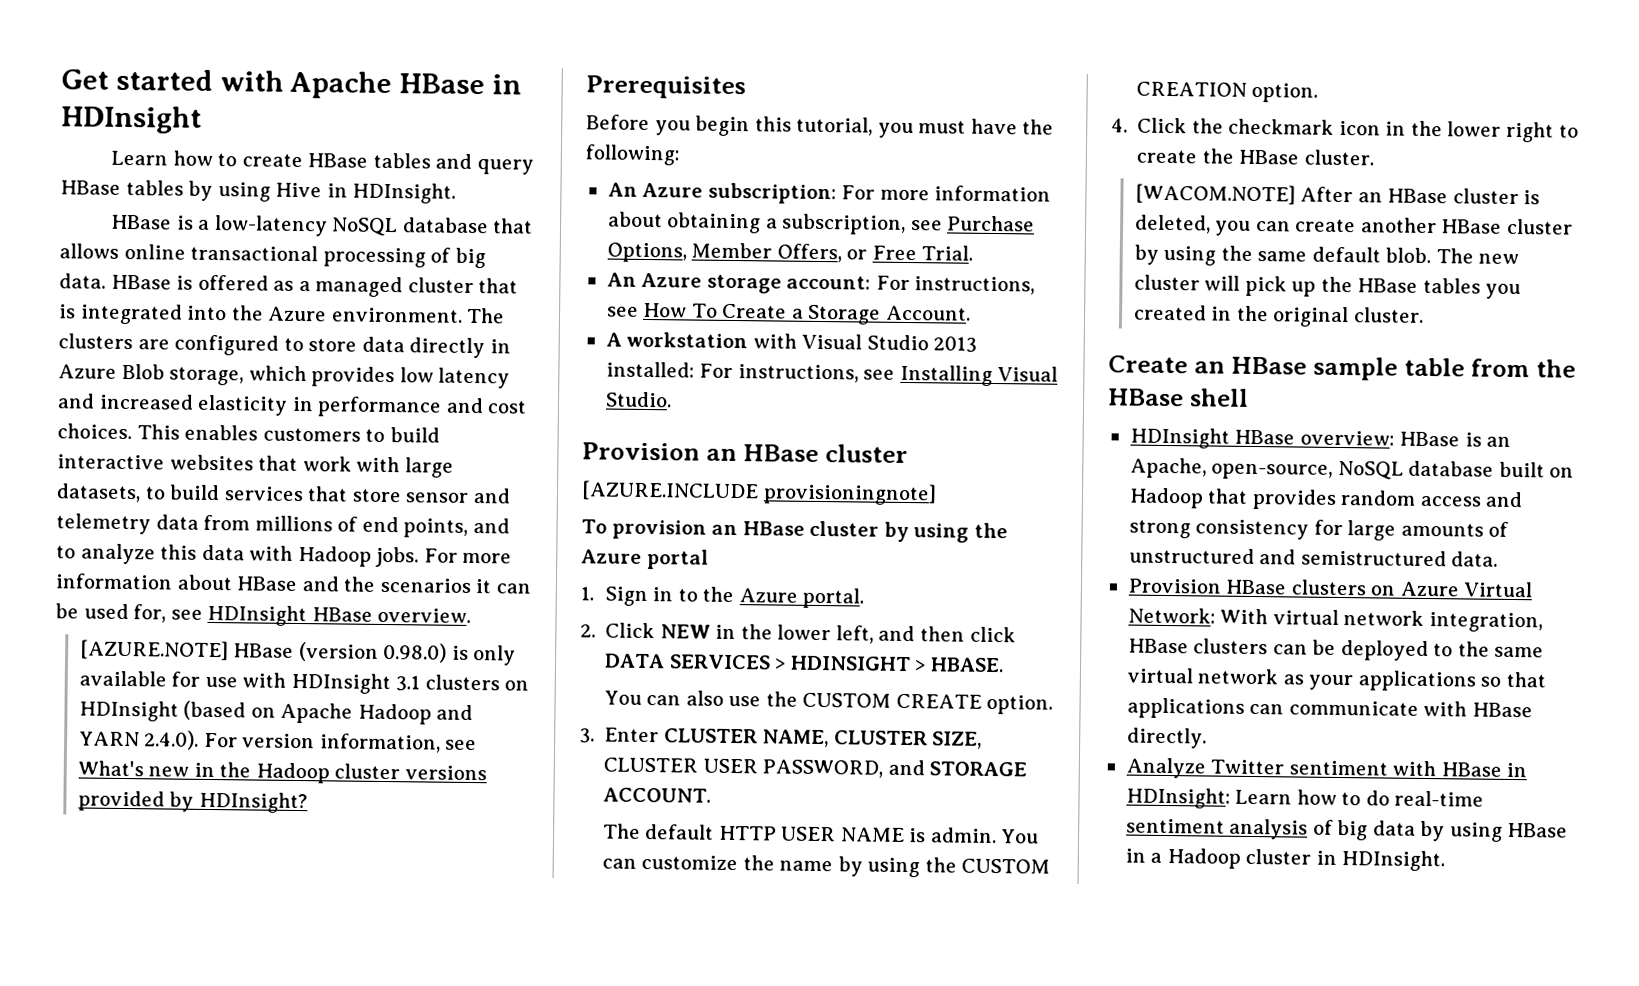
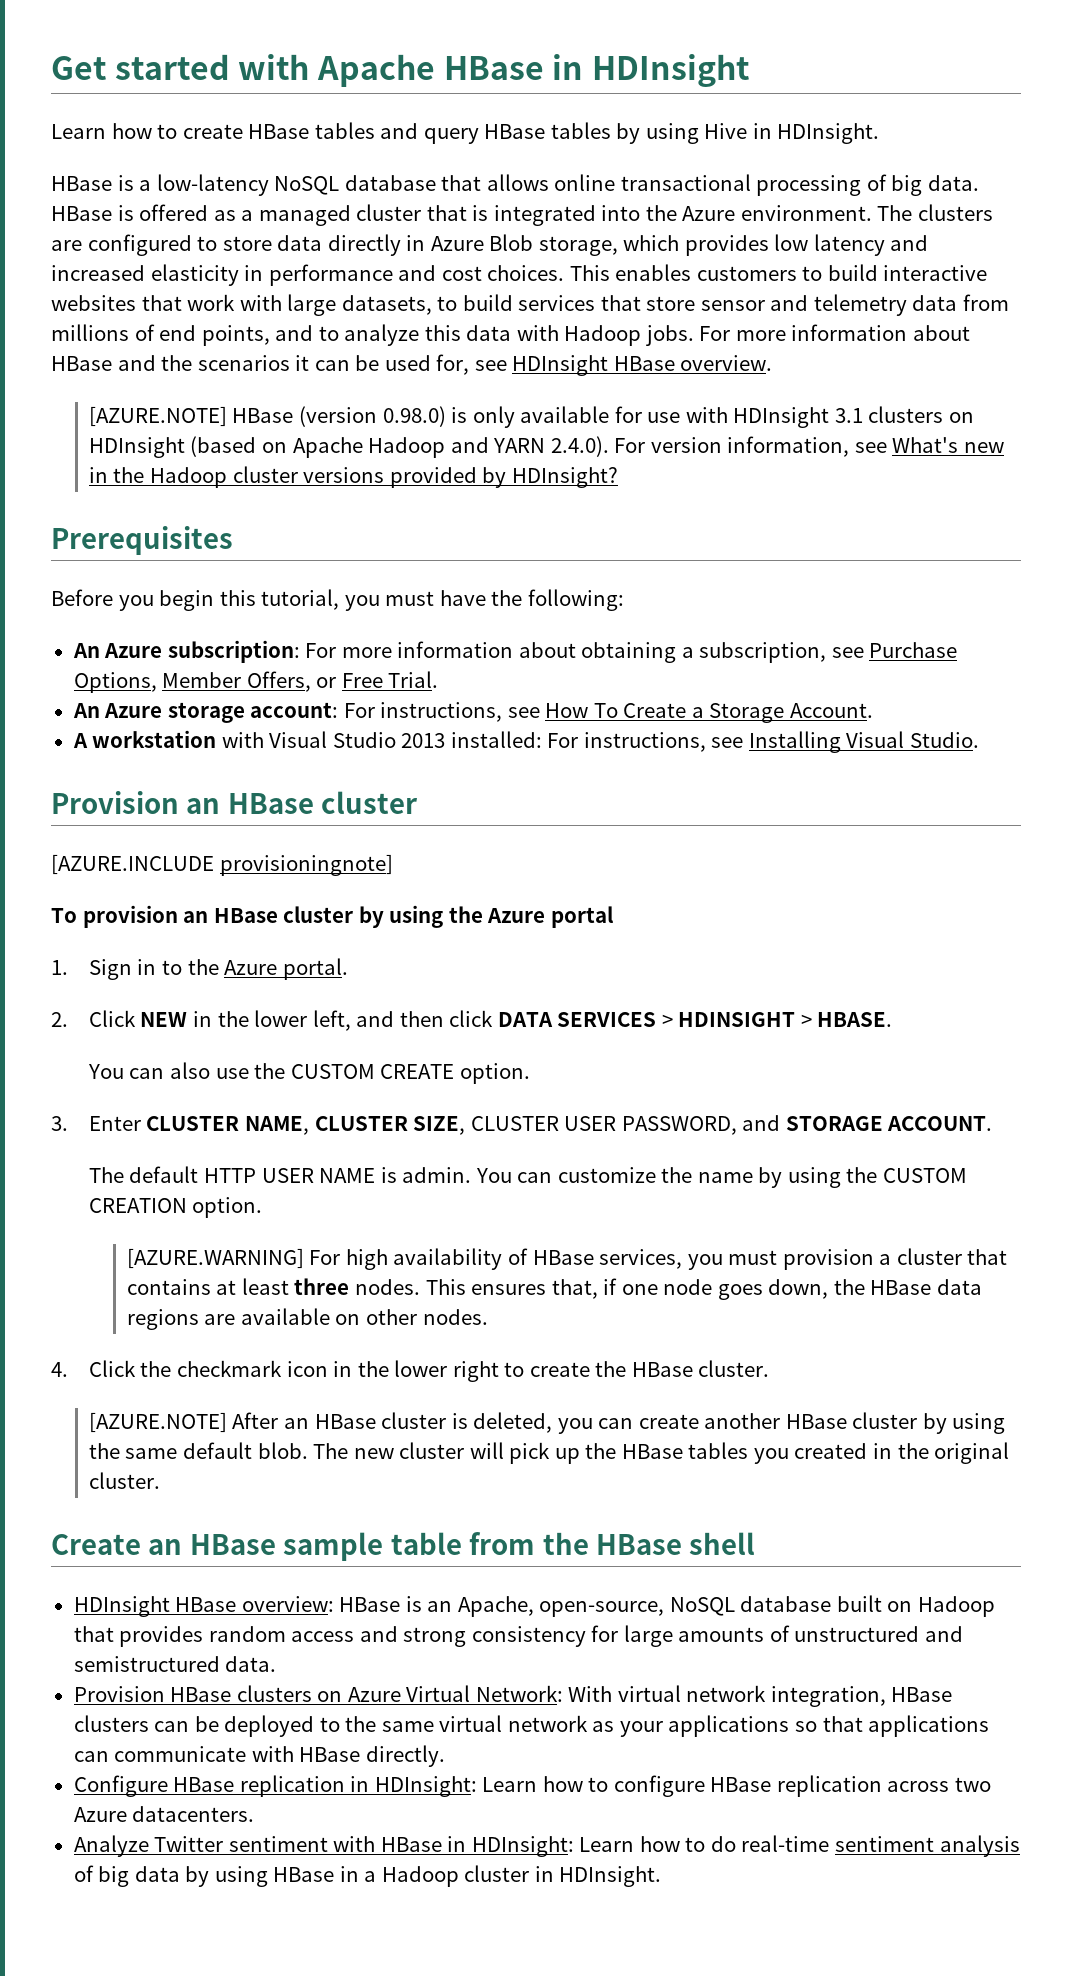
(1319, 92) none -> [126,1248,1008,1270] [126,1278,982,1300] [126,1308,488,1330] // [AZURE.WARNING] For high availability of HBase services, you must provision a cluster that contains at least three nodes. This ensures that, if one node goes down, the HBase data regions are available on other nodes.
[1134,183,1296,205] [WACOM.NOTE] -> [88,1412,227,1433] [AZURE.NOTE]
(1207, 738) none -> [73,1775,991,1797] [73,1806,255,1822] // Configure HBase replication in HDInsight: Learn how to configure HBase replication across two Azure datacenters.

